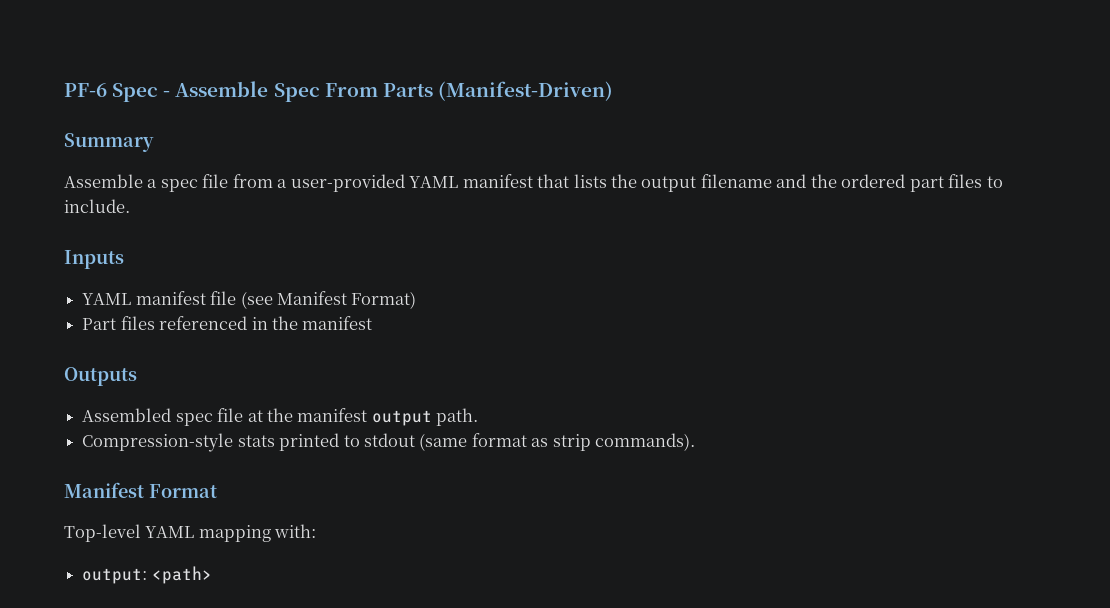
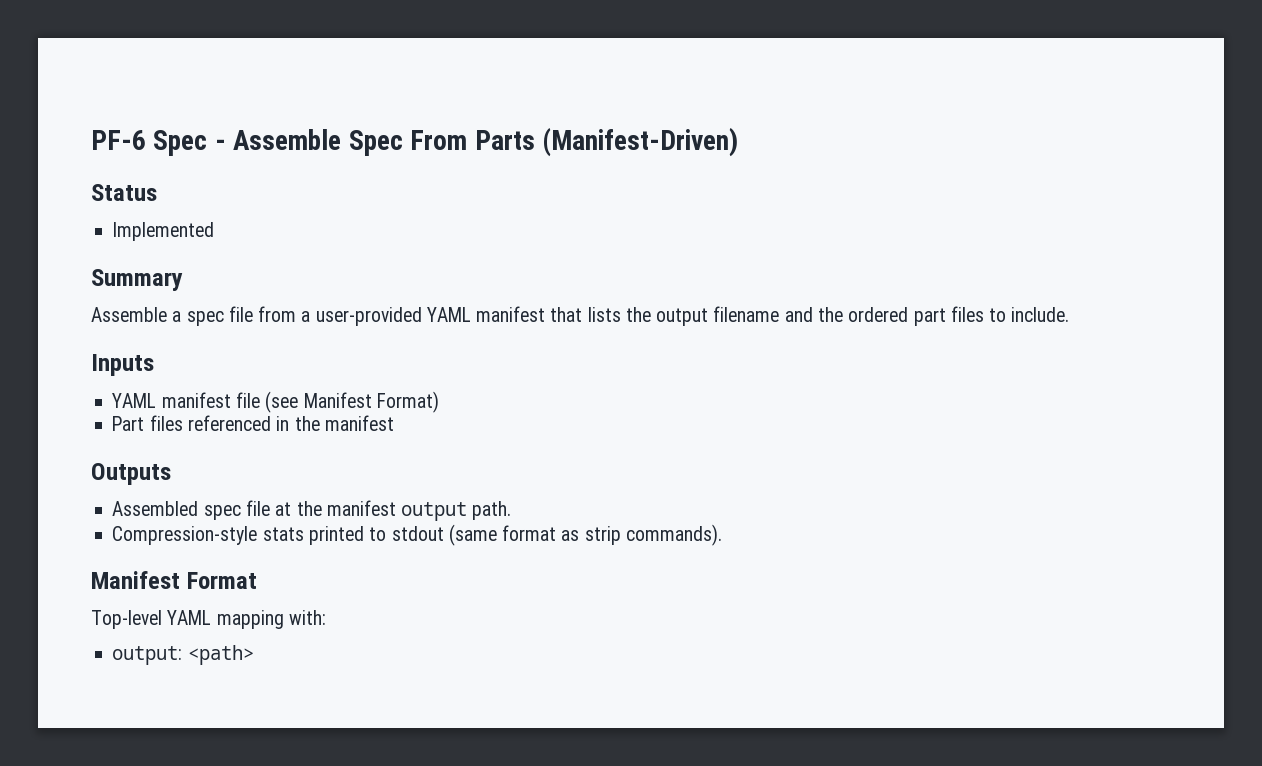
(613, 91) none -> [91,184,157,201] [112,222,215,241] // Status // Implemented

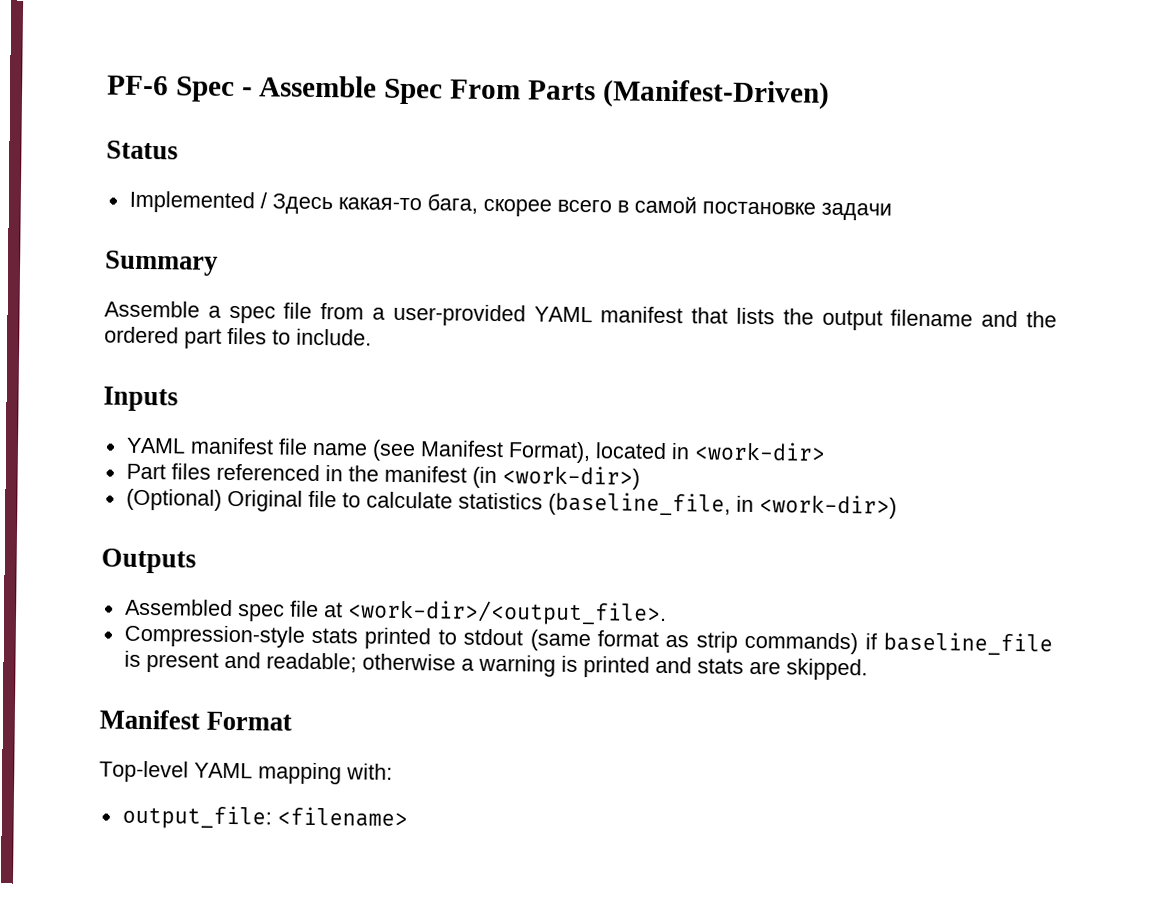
(215, 231) none -> [259,192,892,221] / Здесь какая-то бага, скорее всего в самой постановке задачи
(260, 400) none -> [311,442,368,456] name
[376,391,439,413] Format) -> [507,441,826,464] Format), located in <work-dir>
(394, 423) none -> [471,465,640,490] [125,488,897,519] (in <work-dir>) // (Optional) Original file to calculate statistics (baseline_file, in <work-dir>)
[296,500,512,521] the manifest output path. -> [346,599,667,627] <work-dir>/<output_file>.
[625,524,722,546] commands). -> [744,631,1053,656] [123,650,868,681] commands) if baseline_file is present and readable; otherwise a warning is printed and stats are skipped.
[112,645,254,665] output: <path> -> [121,804,408,830] output_file: <filename>

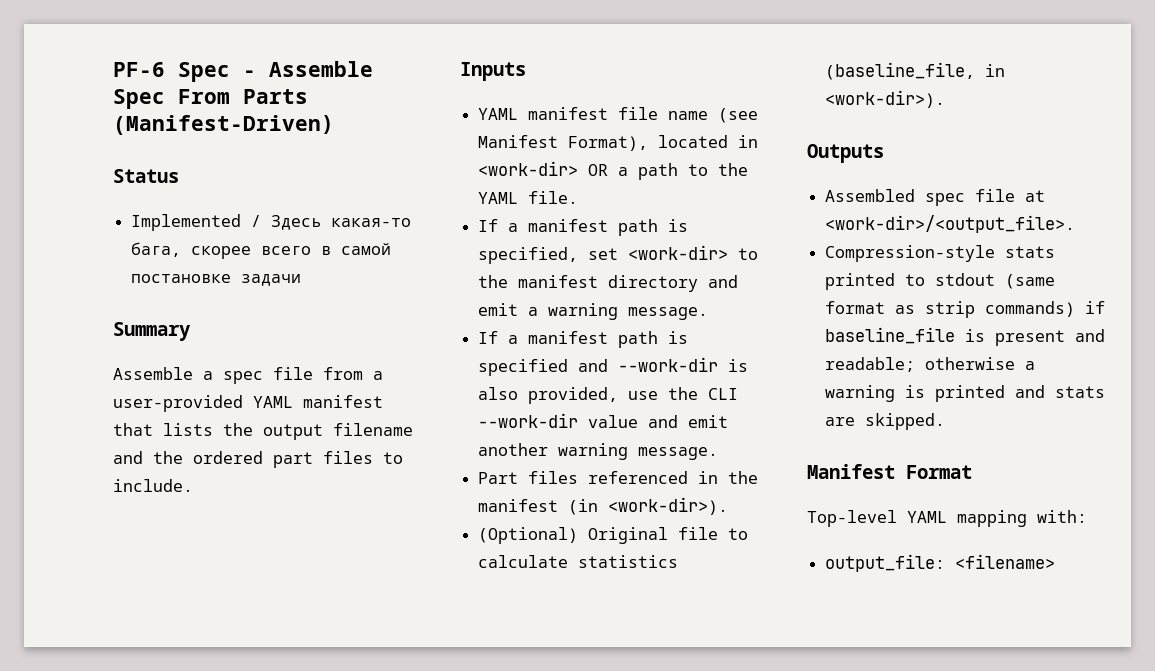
(826, 451) none -> [588,163,749,180] [478,191,579,204] [478,219,689,236] [478,245,759,264] [478,275,739,292] [478,303,709,320] [478,331,689,348] [478,357,749,376] [478,387,739,404] [478,413,729,428] [478,443,719,460] OR a path to the YAML file. // If a manifest path is specified, set <work-dir> to the manifest directory and emit a warning message. // If a manifest path is specified and --work-dir is also provided, use the CLI --work-dir value and emit another warning message.
[501,465,640,490] <work-dir>) -> [608,497,729,515] <work-dir>).
[758,494,897,519] <work-dir>) -> [825,90,946,108] <work-dir>).

